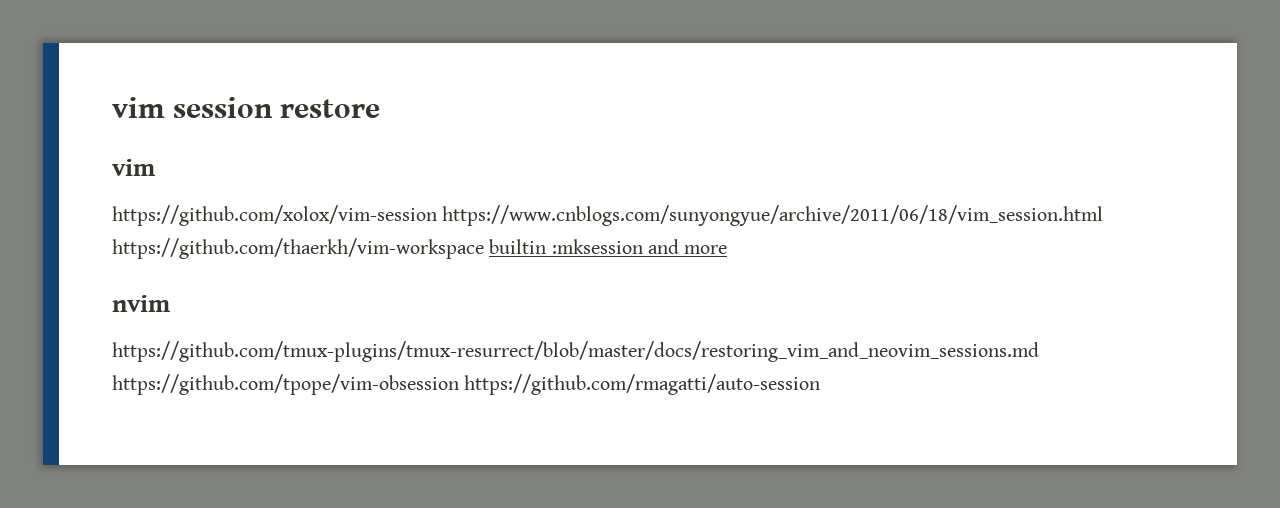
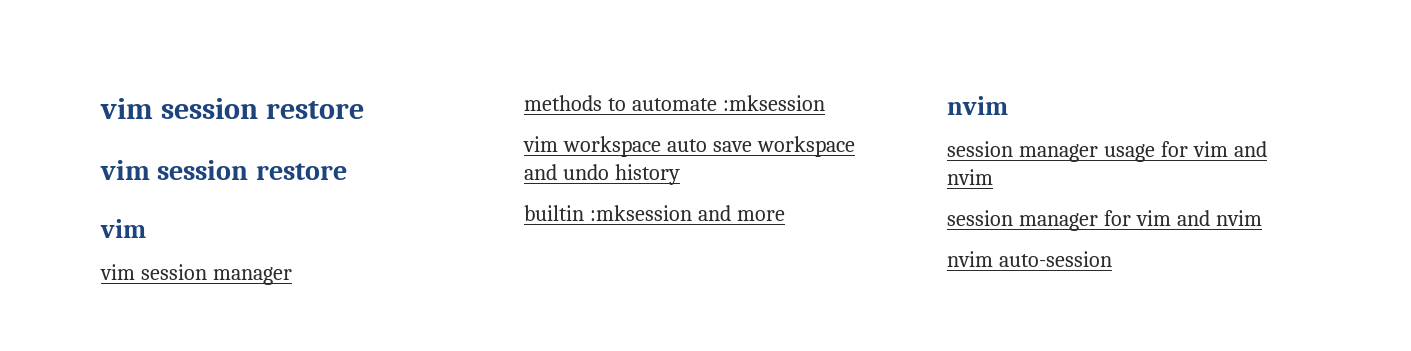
[112,97,381,118] [112,159,156,176] [112,205,1104,226] [112,238,484,259] vim session restore // vim // https://github.com/xolox/vim-session https://www.cnblogs.com/sunyongyue/archive/2011/06/18/vim_session.html https://github.com/thaerkh/vim-workspace -> [100,98,365,119] [100,160,347,180] [100,219,146,238] [100,264,292,285] [524,95,825,111] [523,136,855,157] [524,164,680,185] vim session restore // vim session restore // vim // vim session manager // methods to automate :mksession // vim workspace auto save workspace and undo history //
[112,341,1039,362] [112,374,821,395] https://github.com/tmux-plugins/tmux-resurrect/blob/master/docs/restoring_vim_and_neovim_sessions.md https://github.com/tpope/vim-obsession https://github.com/rmagatti/auto-session -> [947,141,1267,162] [947,169,993,185] [947,210,1262,231] [947,251,1112,267] session manager usage for vim and nvim // session manager for vim and nvim // nvim auto-session

